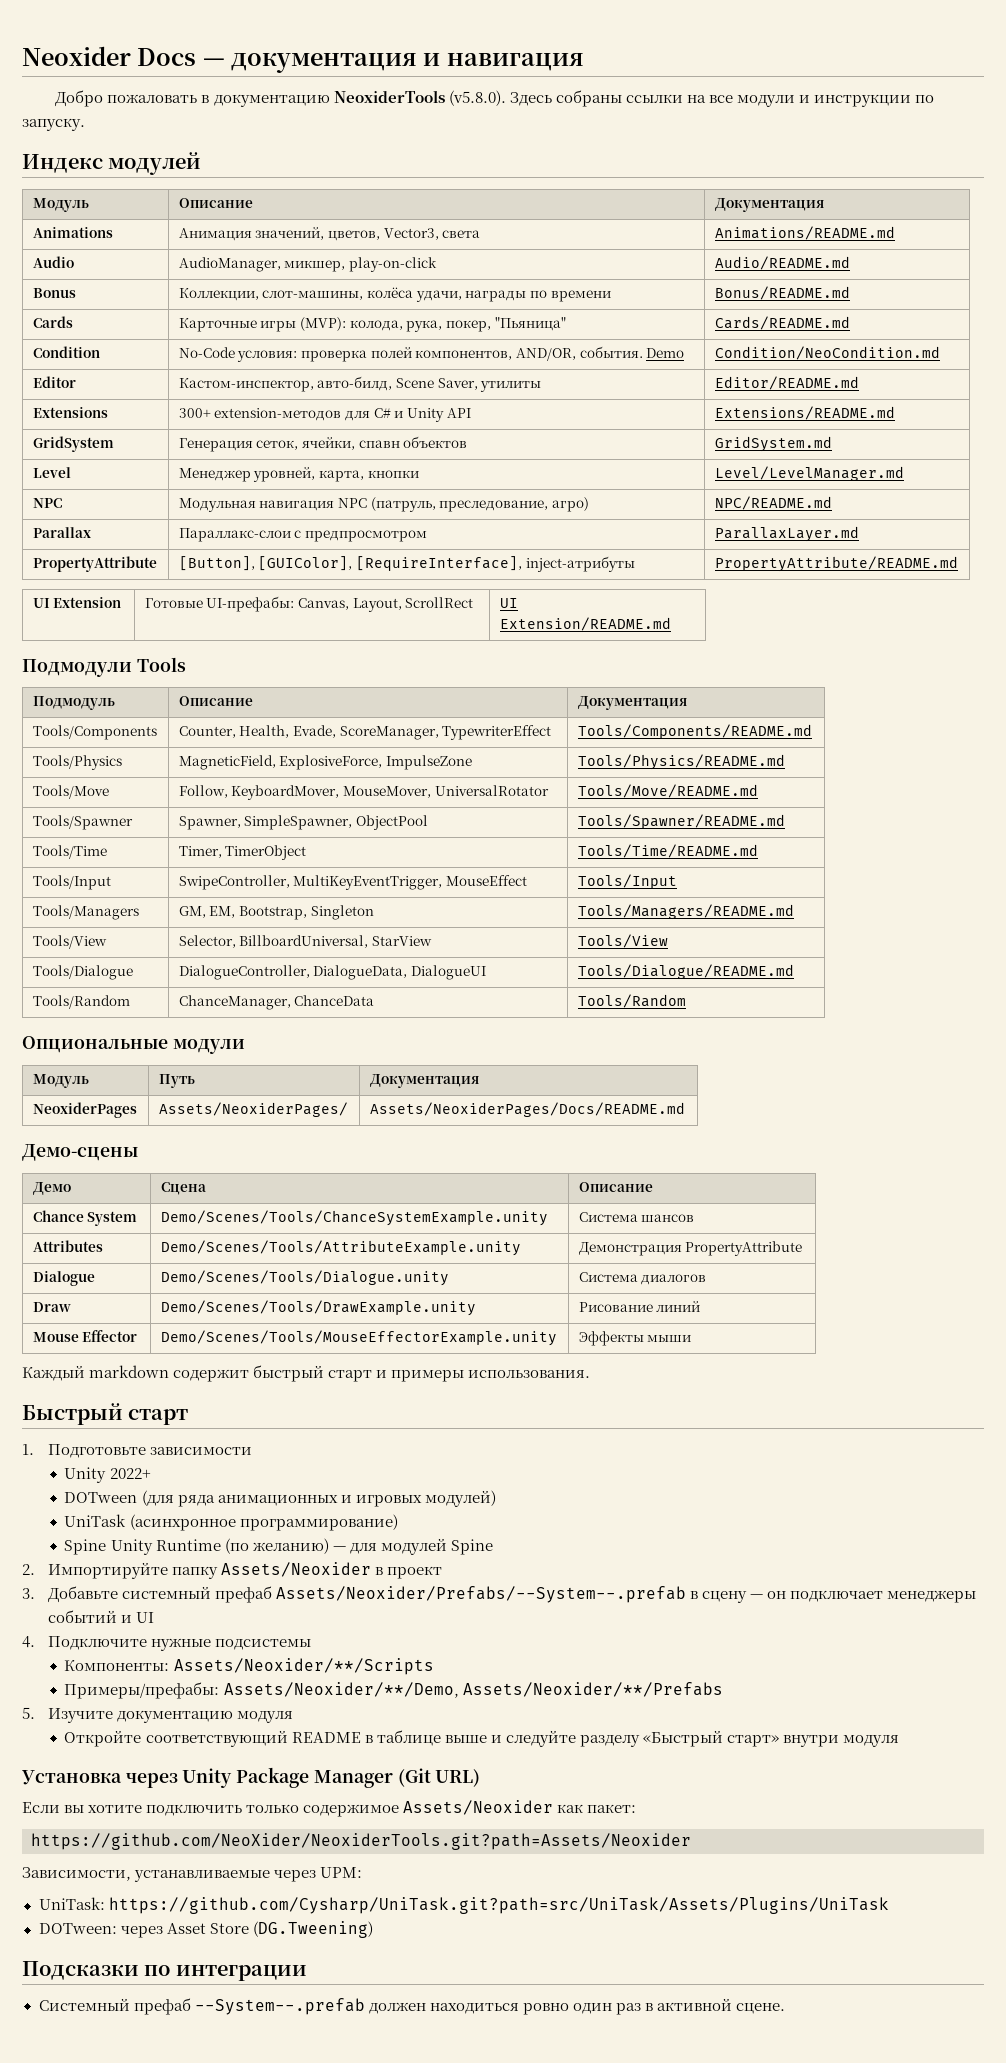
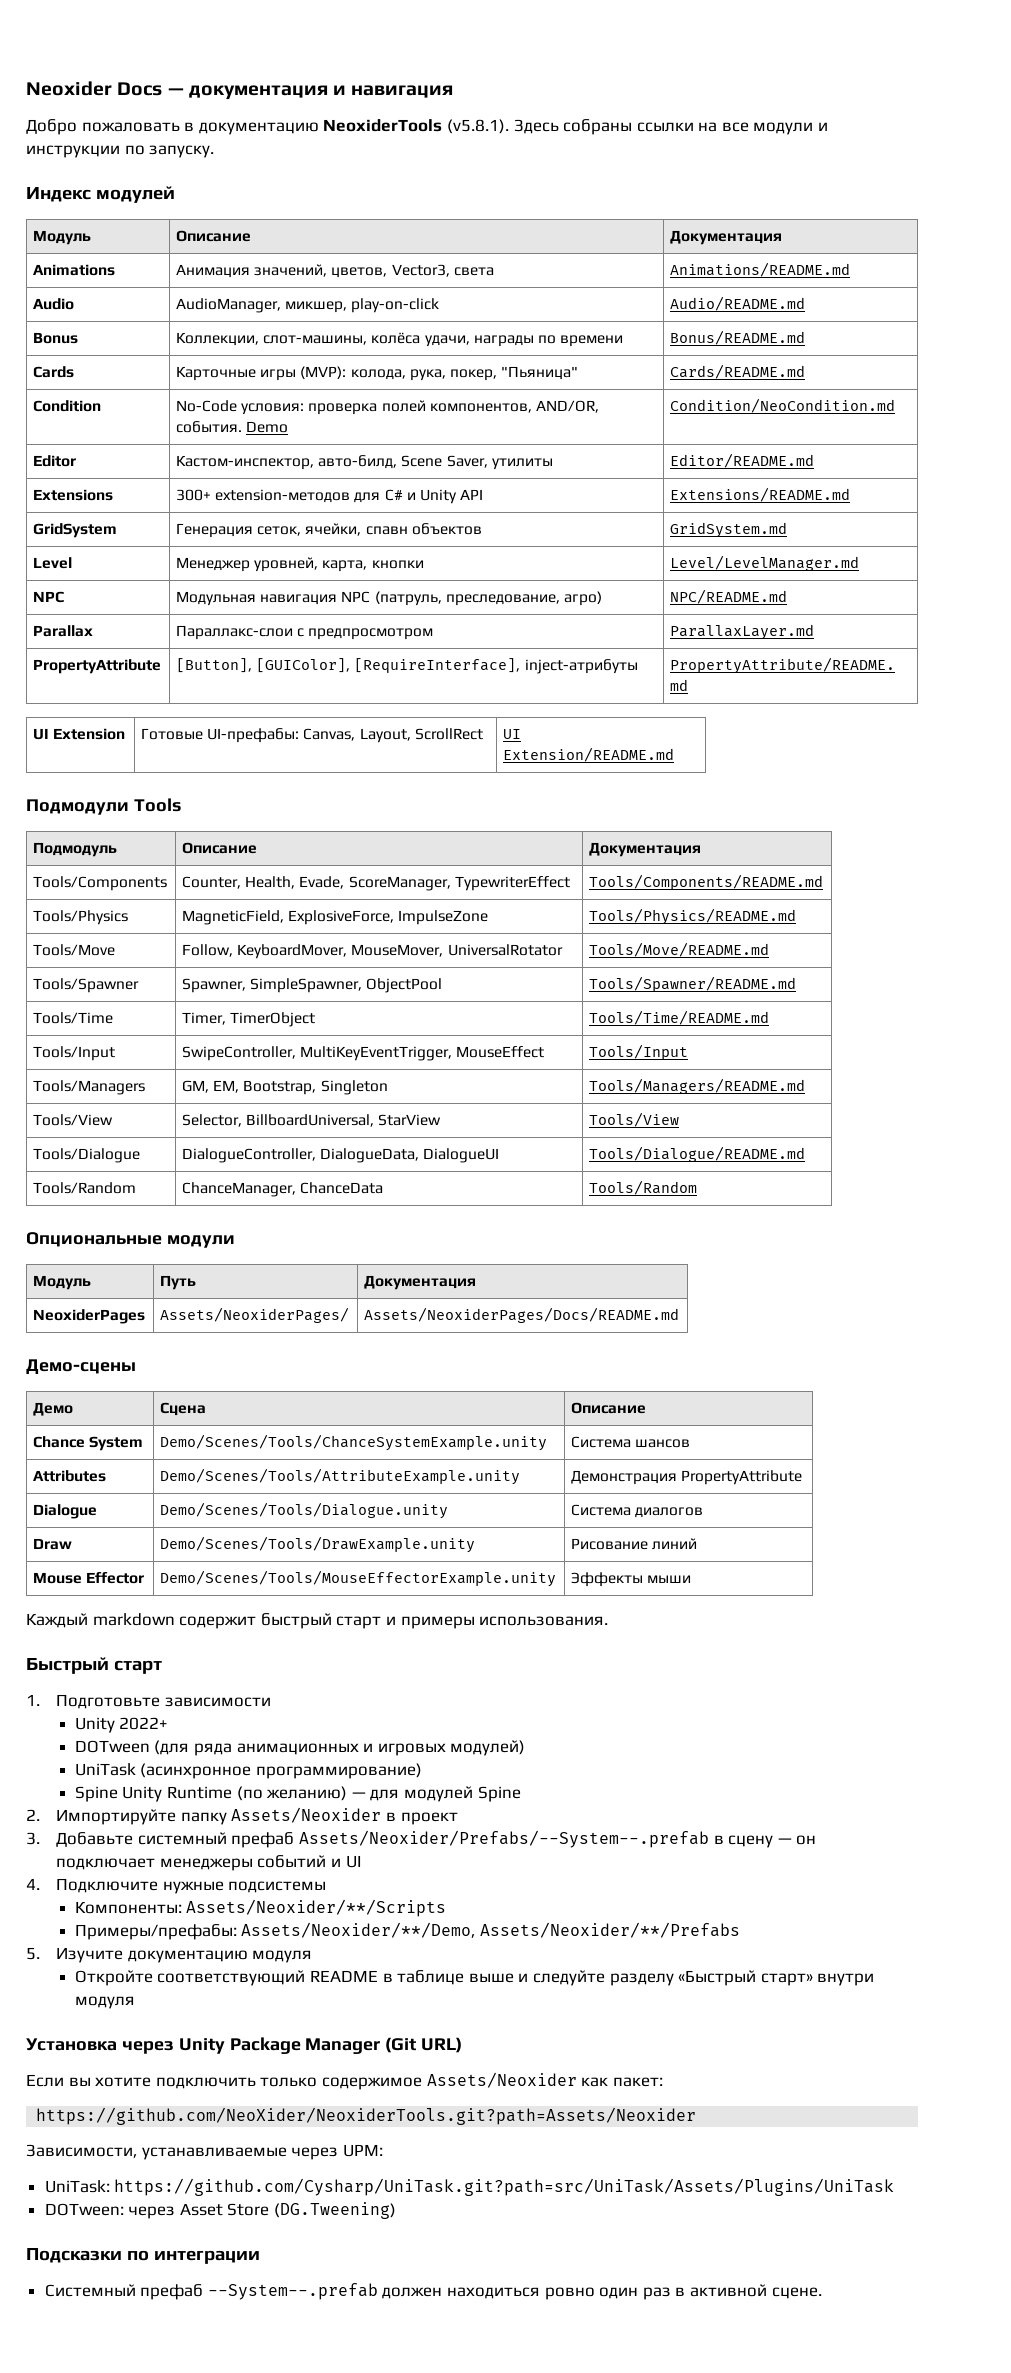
[448,90,506,106] (v5.8.0). -> [446,119,509,134] (v5.8.1).

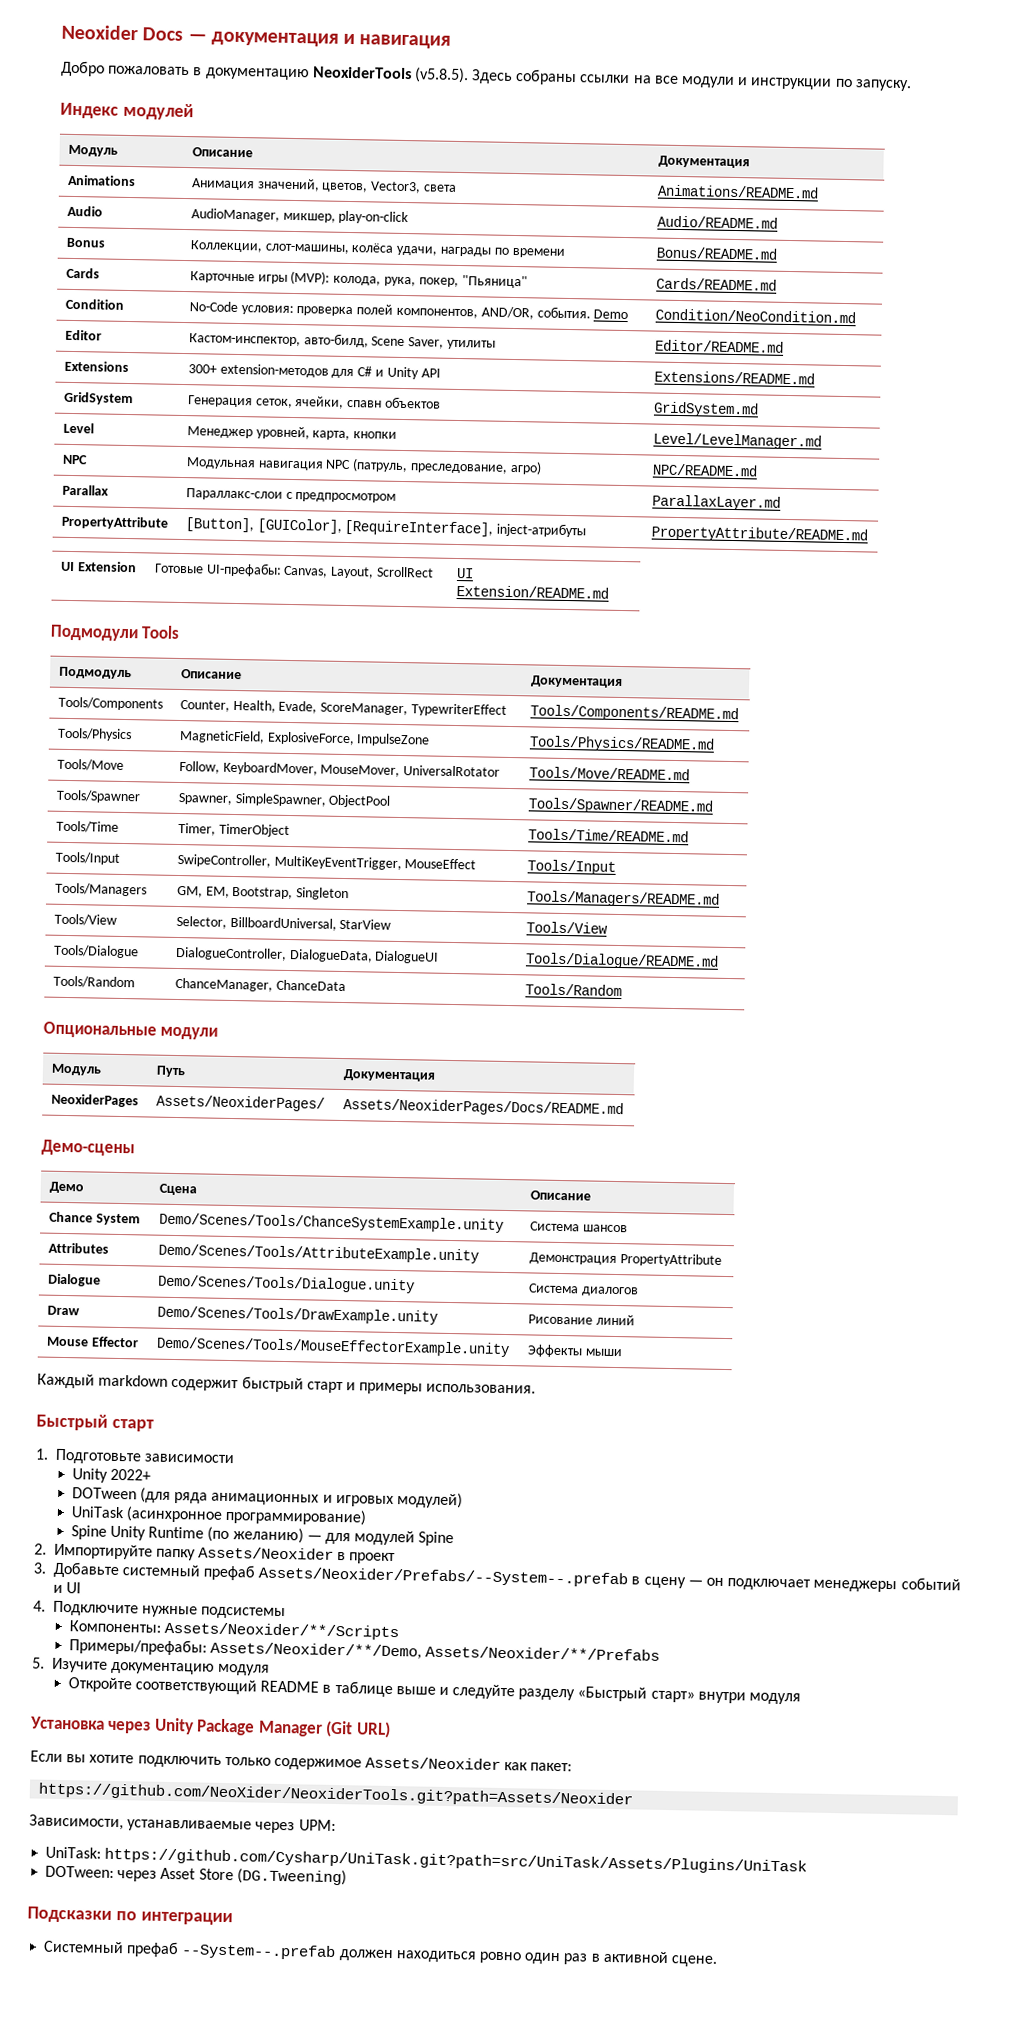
[446,119,509,134] (v5.8.1). -> [413,67,469,84] (v5.8.5).

